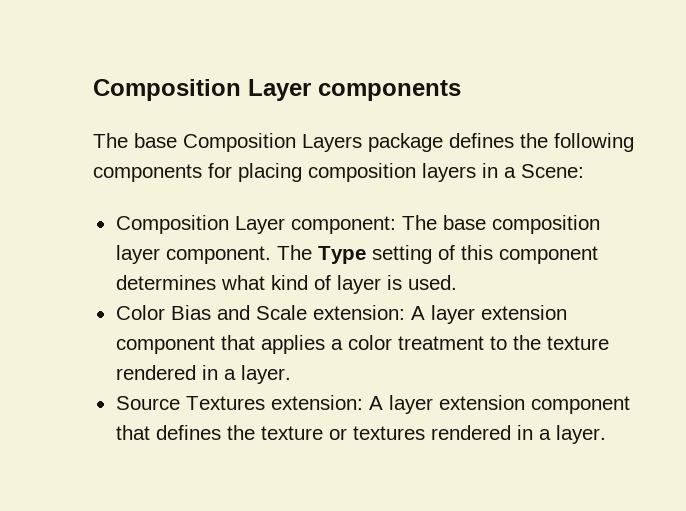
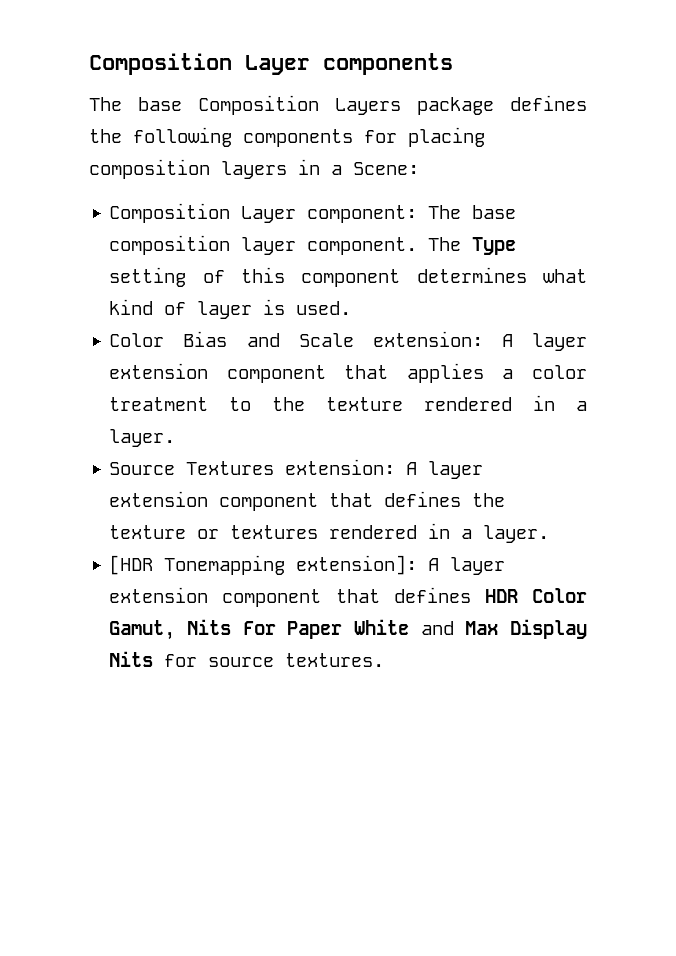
(606, 434) none -> [109,555,506,575] [109,587,587,607] [109,619,587,640] [109,651,385,667] // [HDR Tonemapping extension]: A layer extension component that defines HDR Color Gamut, Nits For Paper White and Max Display Nits for source textures.

